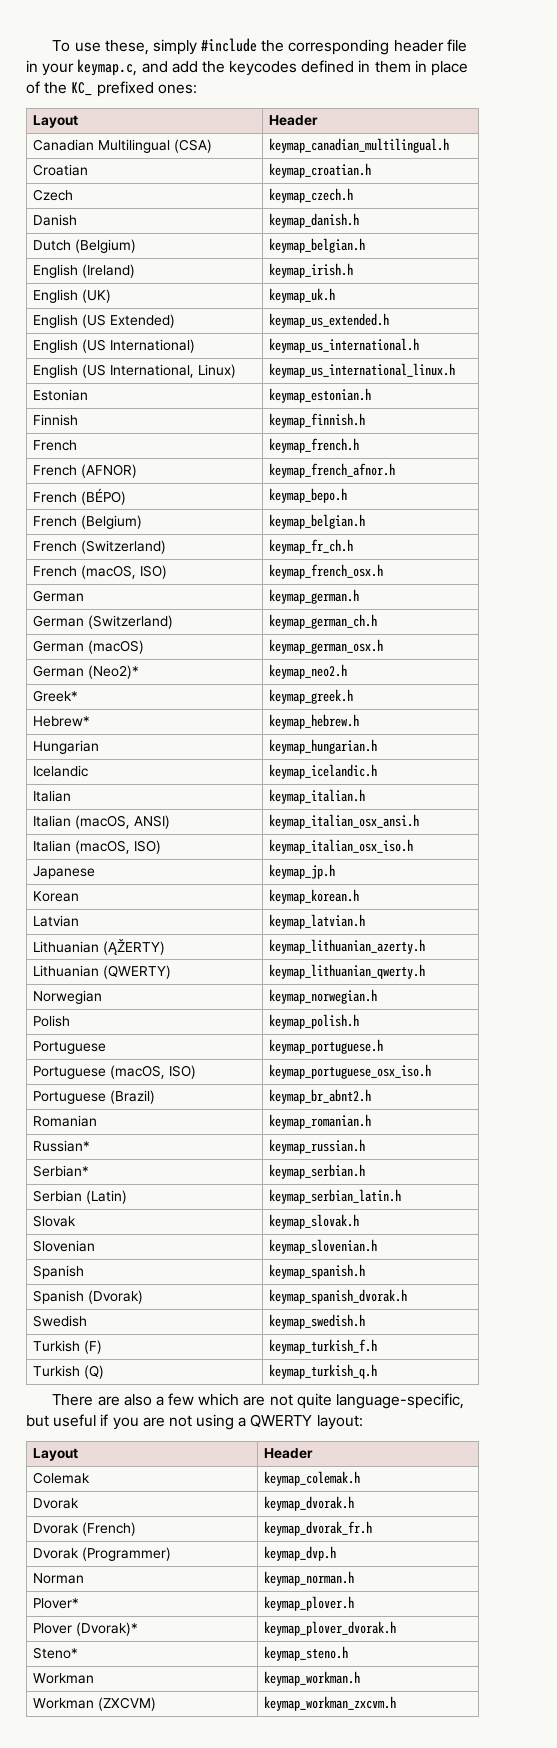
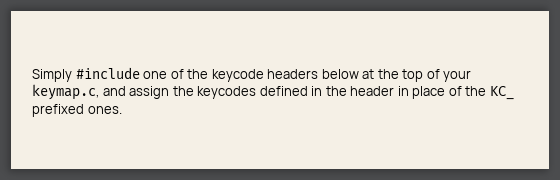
[52,38,467,55] [26,60,38,72] To use these, simply #include the corresponding header file in -> [32,67,440,82] Simply #include one of the keycode headers below at the top of
[171,61,198,73] add -> [129,86,170,99] assign
[374,61,411,73] them -> [325,86,395,96] the header
[157,84,197,94] [32,115,78,128] [268,115,318,126] [32,139,212,153] [268,138,449,153] [32,164,88,176] [268,163,371,178] [32,189,73,201] [268,188,353,203] [32,214,77,226] [268,213,359,228] [32,239,136,253] [268,238,365,253] [32,264,135,278] [268,263,353,278] [32,289,111,303] [268,288,335,303] [32,314,175,328] [268,313,389,328] [32,339,195,353] [268,338,419,353] [32,364,236,378] [268,363,455,378] [32,389,88,401] [268,388,371,403] [32,414,78,426] [268,413,365,428] [32,440,77,451] [268,438,359,453] [32,464,137,478] [268,463,395,478] [32,488,126,505] [268,488,347,503] [32,515,142,529] [268,514,365,529] [32,540,166,554] [268,539,353,554] [32,565,167,579] [268,564,383,579] [32,590,84,602] [268,589,359,604] [32,615,173,629] [268,614,377,629] [32,640,144,654] [268,639,383,654] [32,665,139,679] [268,664,347,679] [32,690,78,702] [268,689,353,704] [32,716,90,727] [268,714,359,729] [32,740,99,754] [268,739,377,754] [32,765,88,777] [268,764,377,779] [32,790,71,802] [268,789,365,804] [32,815,170,829] [268,814,419,829] [32,840,161,854] [268,839,413,854] [32,866,95,879] [268,864,335,879] [32,891,79,902] [268,889,359,904] [32,915,79,927] [268,914,365,929] [32,939,165,955] [268,939,425,954] [32,965,171,979] [268,964,425,979] [32,990,102,1004] [268,989,377,1004] [32,1015,70,1027] [268,1014,359,1029] [32,1041,106,1054] [268,1039,383,1054] [32,1065,196,1079] [268,1064,431,1079] [32,1090,155,1104] [268,1089,371,1104] [32,1115,97,1127] [268,1114,371,1129] [32,1140,90,1152] [268,1139,365,1154] [32,1165,89,1177] [268,1164,365,1179] [32,1190,127,1204] [268,1189,401,1204] [32,1215,76,1227] [268,1214,359,1229] [32,1240,95,1252] [268,1239,377,1254] [32,1265,84,1279] [268,1264,365,1279] [32,1290,143,1304] [268,1289,407,1304] [32,1315,87,1327] [268,1314,365,1329] [32,1340,102,1354] [268,1339,377,1354] [32,1365,104,1379] [268,1364,377,1379] [52,1393,465,1409] [26,1414,363,1430] [32,1448,78,1461] [263,1448,313,1459] [32,1472,90,1484] [263,1471,360,1486] [32,1498,79,1509] [263,1496,354,1511] [32,1522,136,1536] [263,1521,372,1536] [32,1547,171,1561] [263,1546,336,1561] [32,1573,84,1584] [263,1571,354,1586] [32,1598,79,1609] [263,1596,354,1611] [32,1622,138,1636] [263,1621,396,1636] [32,1647,78,1659] [263,1646,348,1661] [32,1673,94,1684] [263,1671,360,1686] [32,1697,156,1711] [263,1696,396,1711] ones: // Layout | Header // Canadian Multilingual (CSA) | keymap_canadian_multilingual.h // Croatian | keymap_croatian.h // Czech | keymap_czech.h // Danish | keymap_danish.h // Dutch (Belgium) | keymap_belgian.h // English (Ireland) | keymap_irish.h // English (UK) | keymap_uk.h // English (US Extended) | keymap_us_extended.h // English (US International) | keymap_us_international.h // English (US International, Linux) | keymap_us_international_linux.h // Estonian | keymap_estonian.h // Finnish | keymap_finnish.h // French | keymap_french.h // French (AFNOR) | keymap_french_afnor.h // French (BÉPO) | keymap_bepo.h // French (Belgium) | keymap_belgian.h // French (Switzerland) | keymap_fr_ch.h // French (macOS, ISO) | keymap_french_osx.h // German | keymap_german.h // German (Switzerland) | keymap_german_ch.h // German (macOS) | keymap_german_osx.h // German (Neo2)* | keymap_neo2.h // Greek* | keymap_greek.h // Hebrew* | keymap_hebrew.h // Hungarian | keymap_hungarian.h // Icelandic | keymap_icelandic.h // Italian | keymap_italian.h // Italian (macOS, ANSI) | keymap_italian_osx_ansi.h // Italian (macOS, ISO) | keymap_italian_osx_iso.h // Japanese | keymap_jp.h // Korean | keymap_korean.h // Latvian | keymap_latvian.h // Lithuanian (ĄŽERTY) | keymap_lithuanian_azerty.h // Lithuanian (QWERTY) | keymap_lithuanian_qwerty.h // Norwegian | keymap_norwegian.h // Polish | keymap_polish.h // Portuguese | keymap_portuguese.h // Portuguese (macOS, ISO) | keymap_portuguese_osx_iso.h // Portuguese (Brazil) | keymap_br_abnt2.h // Romanian | keymap_romanian.h // Russian* | keymap_russian.h // Serbian* | keymap_serbian.h // Serbian (Latin) | keymap_serbian_latin.h // Slovak | keymap_slovak.h // Slovenian | keymap_slovenian.h // Spanish | keymap_spanish.h // Spanish (Dvorak) | keymap_spanish_dvorak.h // Swedish | keymap_swedish.h // Turkish (F) | keymap_turkish_f.h // Turkish (Q) | keymap_turkish_q.h // There are also a few which are not quite language-specific, but useful if you are not using a QWERTY layout: // Layout | Header // Colemak | keymap_colemak.h // Dvorak | keymap_dvorak.h // Dvorak (French) | keymap_dvorak_fr.h // Dvorak (Programmer) | keymap_dvp.h // Norman | keymap_norman.h // Plover* | keymap_plover.h // Plover (Dvorak)* | keymap_plover_dvorak.h // Steno* | keymap_steno.h // Workman | keymap_workman.h // Workman (ZXCVM) | keymap_workman_zxcvm.h -> [87,106,122,114] ones.

